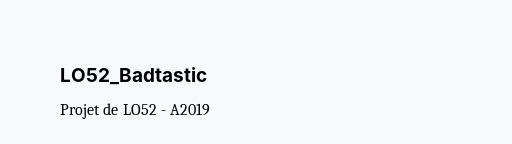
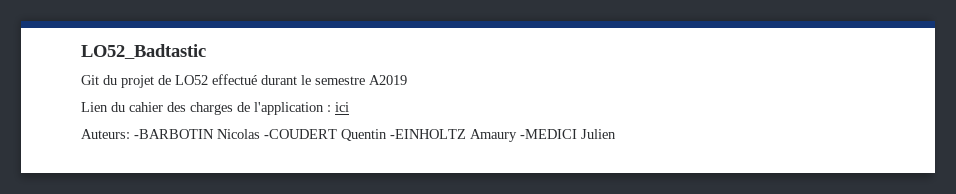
[60,103,211,119] Projet de LO52 - A2019 -> [81,74,407,88] [81,102,349,115] [81,129,616,142] Git du projet de LO52 effectué durant le semestre A2019 // Lien du cahier des charges de l'application : ici // Auteurs: -BARBOTIN Nicolas -COUDERT Quentin -EINHOLTZ Amaury -MEDICI Julien

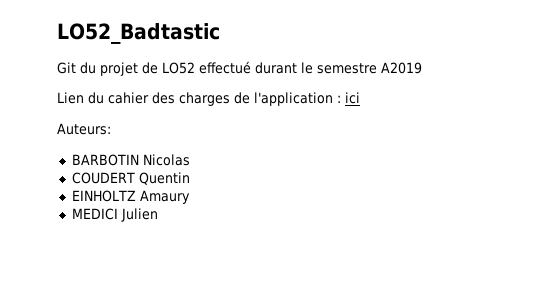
[134,129,214,139] -BARBOTIN -> [71,154,139,166] // BARBOTIN
[264,129,337,139] -COUDERT -> [71,172,135,184] // COUDERT
[390,129,466,139] -EINHOLTZ -> [71,190,136,202] // EINHOLTZ
[520,129,577,139] -MEDICI -> [71,208,118,220] // MEDICI

